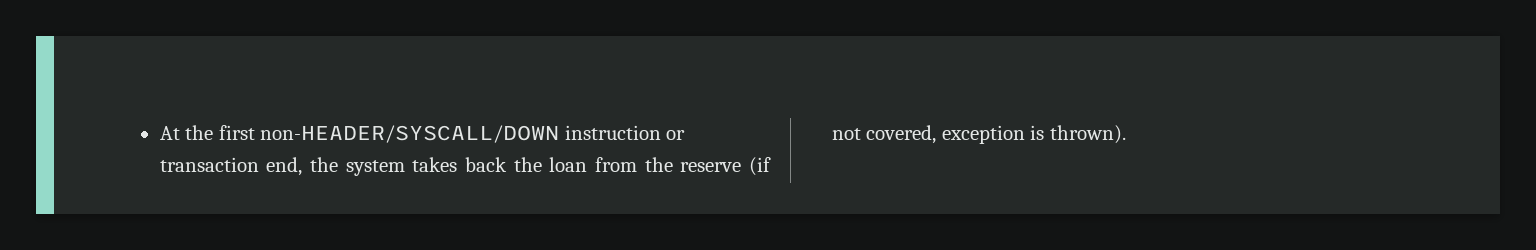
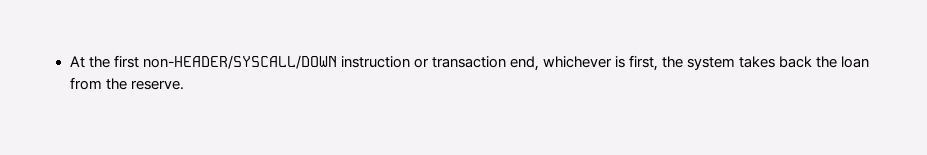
(303, 166) none -> [542,55,658,71] whichever is first,
[680,157,771,176] [831,125,1126,144] reserve (if not covered, exception is thrown). -> [130,80,184,90] reserve.

